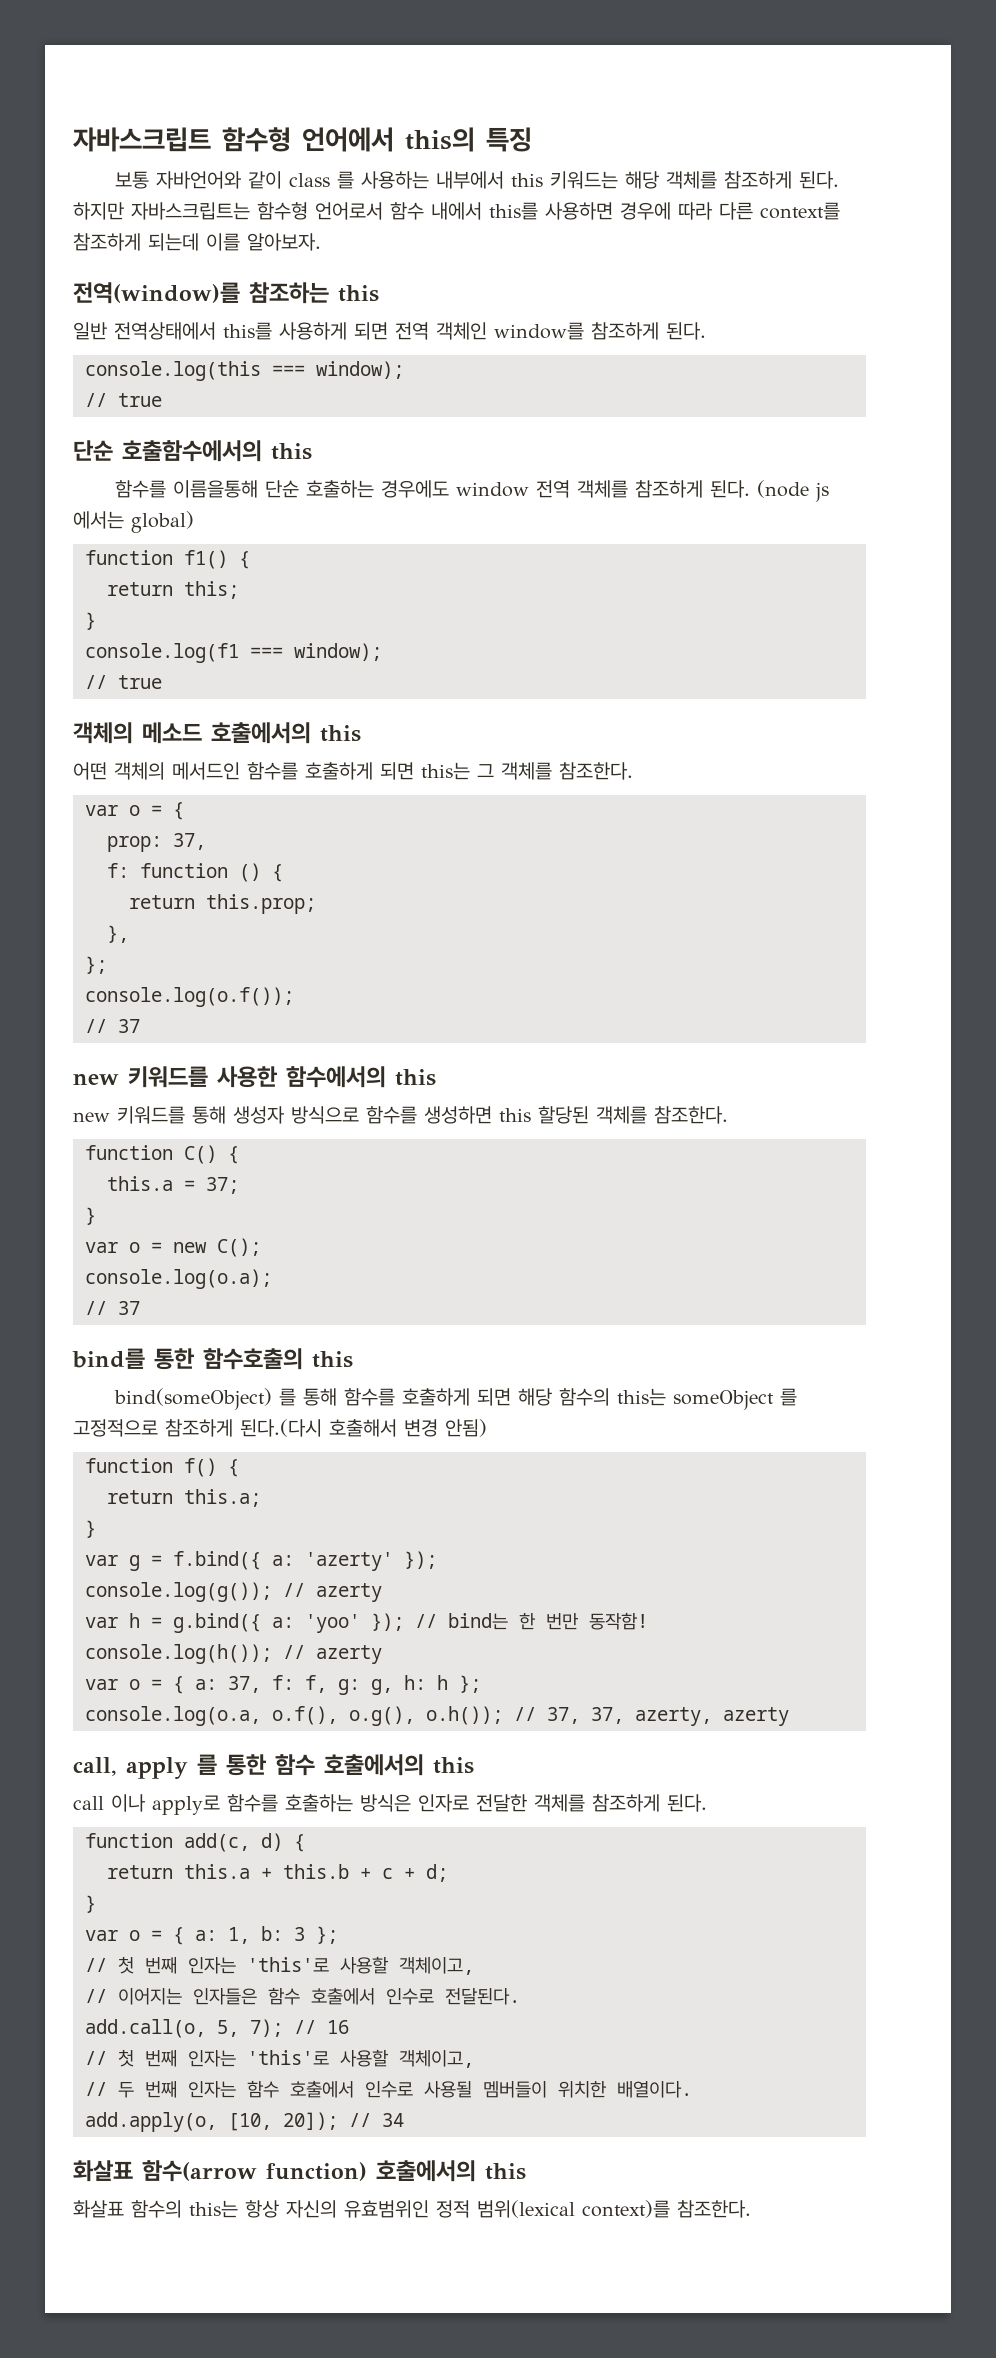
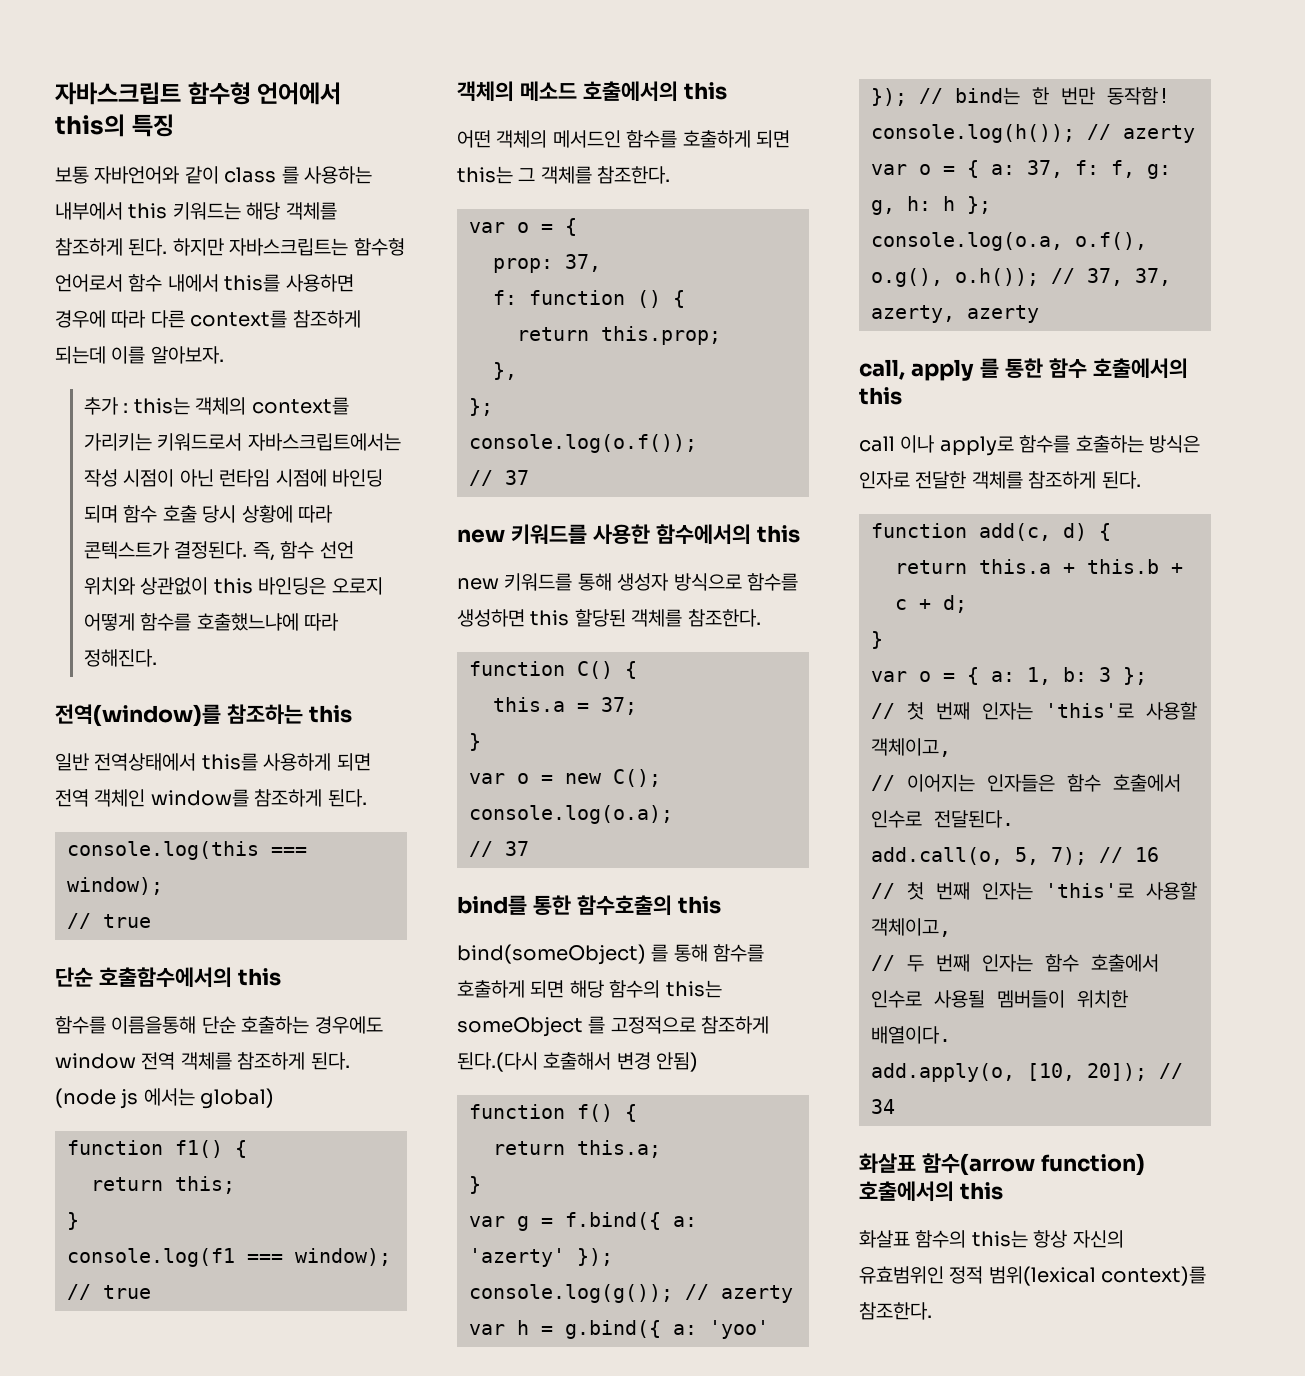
(321, 242) none -> [83,397,349,415] [83,433,401,451] [83,469,383,487] [83,505,333,523] [83,541,354,561] [83,577,383,595] [83,613,340,631] [83,649,157,667] // 추가 : this는 객체의 context를 가리키는 키워드로서 자바스크립트에서는 작성 시점이 아닌 런타임 시점에 바인딩 되며 함수 호출 당시 상황에 따라 콘텍스트가 결정된다. 즉, 함수 선언 위치와 상관없이 this 바인딩은 오로지 어떻게 함수를 호출했느냐에 따라 정해진다.

